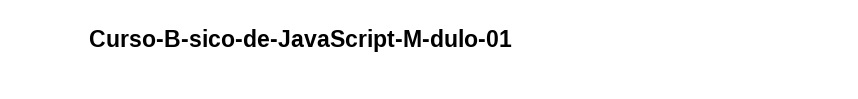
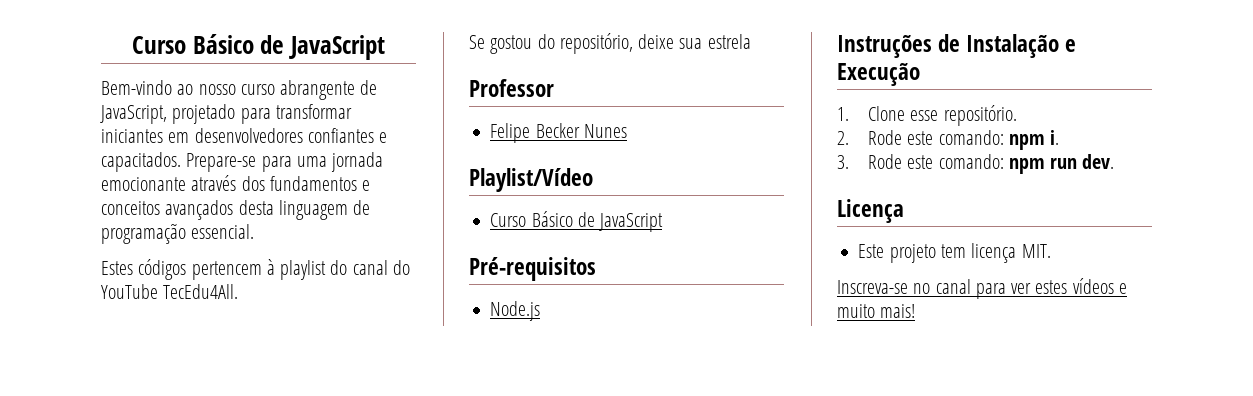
[89,29,512,52] Curso-B-sico-de-JavaScript-M-dulo-01 -> [132,34,385,60] [101,80,378,100] [100,104,352,124] [101,128,388,143] [101,152,384,172] [101,175,371,191] [101,200,371,220] [101,223,255,244] [101,259,410,280] [101,284,239,299] [469,33,751,54] [469,79,554,97] [490,123,627,143] [469,168,593,192] [490,211,664,232] [469,257,596,281] [490,301,541,321] [837,34,1077,58] [837,63,920,86] [837,105,1017,126] [837,130,1060,150] [837,154,1115,174] [837,199,904,223] [858,243,1051,263] [837,278,1127,299] [837,304,916,318] Curso Básico de JavaScript // Bem-vindo ao nosso curso abrangente de JavaScript, projetado para transformar iniciantes em desenvolvedores confiantes e capacitados. Prepare-se para uma jornada emocionante através dos fundamentos e conceitos avançados desta linguagem de programação essencial. // Estes códigos pertencem à playlist do canal do YouTube TecEdu4All. // Se gostou do repositório, deixe sua estrela // Professor // Felipe Becker Nunes // Playlist/Vídeo // Curso Básico de JavaScript // Pré-requisitos // Node.js // Instruções de Instalação e Execução // 1. Clone esse repositório. // 2. Rode este comando: npm i. // 3. Rode este comando: npm run dev. // Licença // Este projeto tem licença MIT. // Inscreva-se no canal para ver estes vídeos e muito mais!

